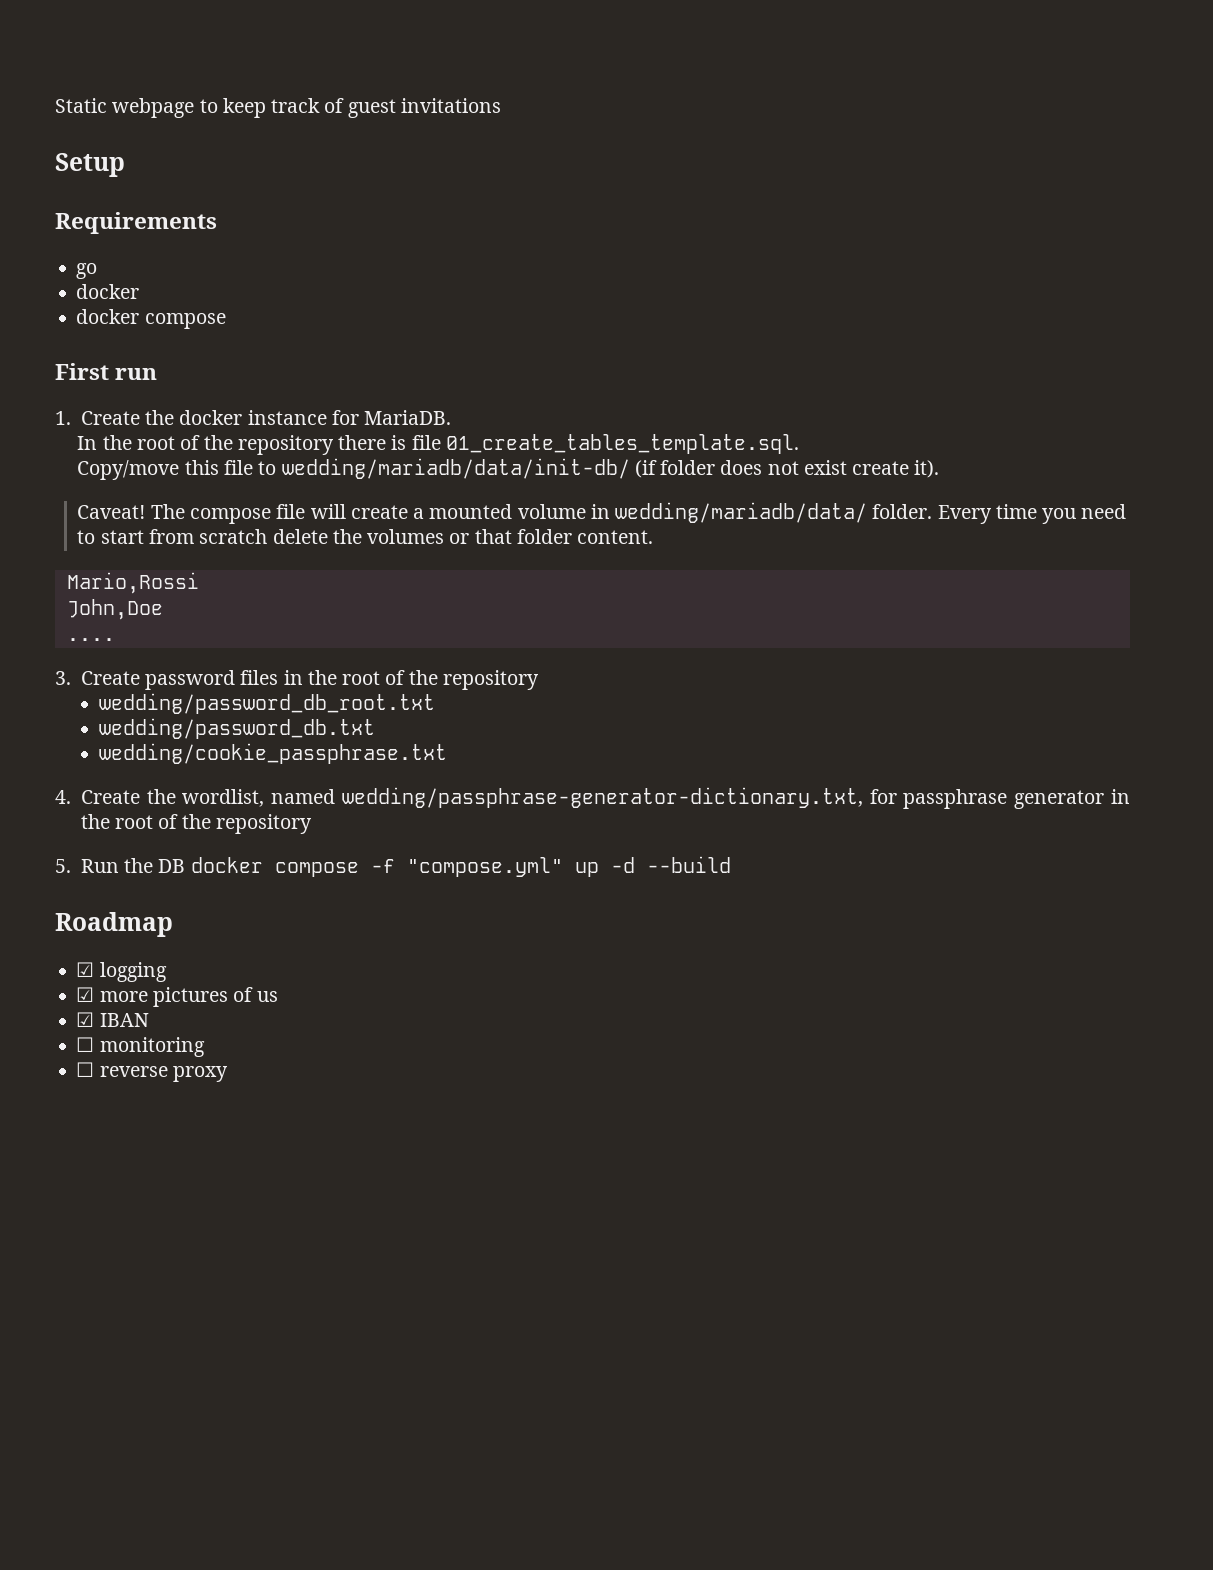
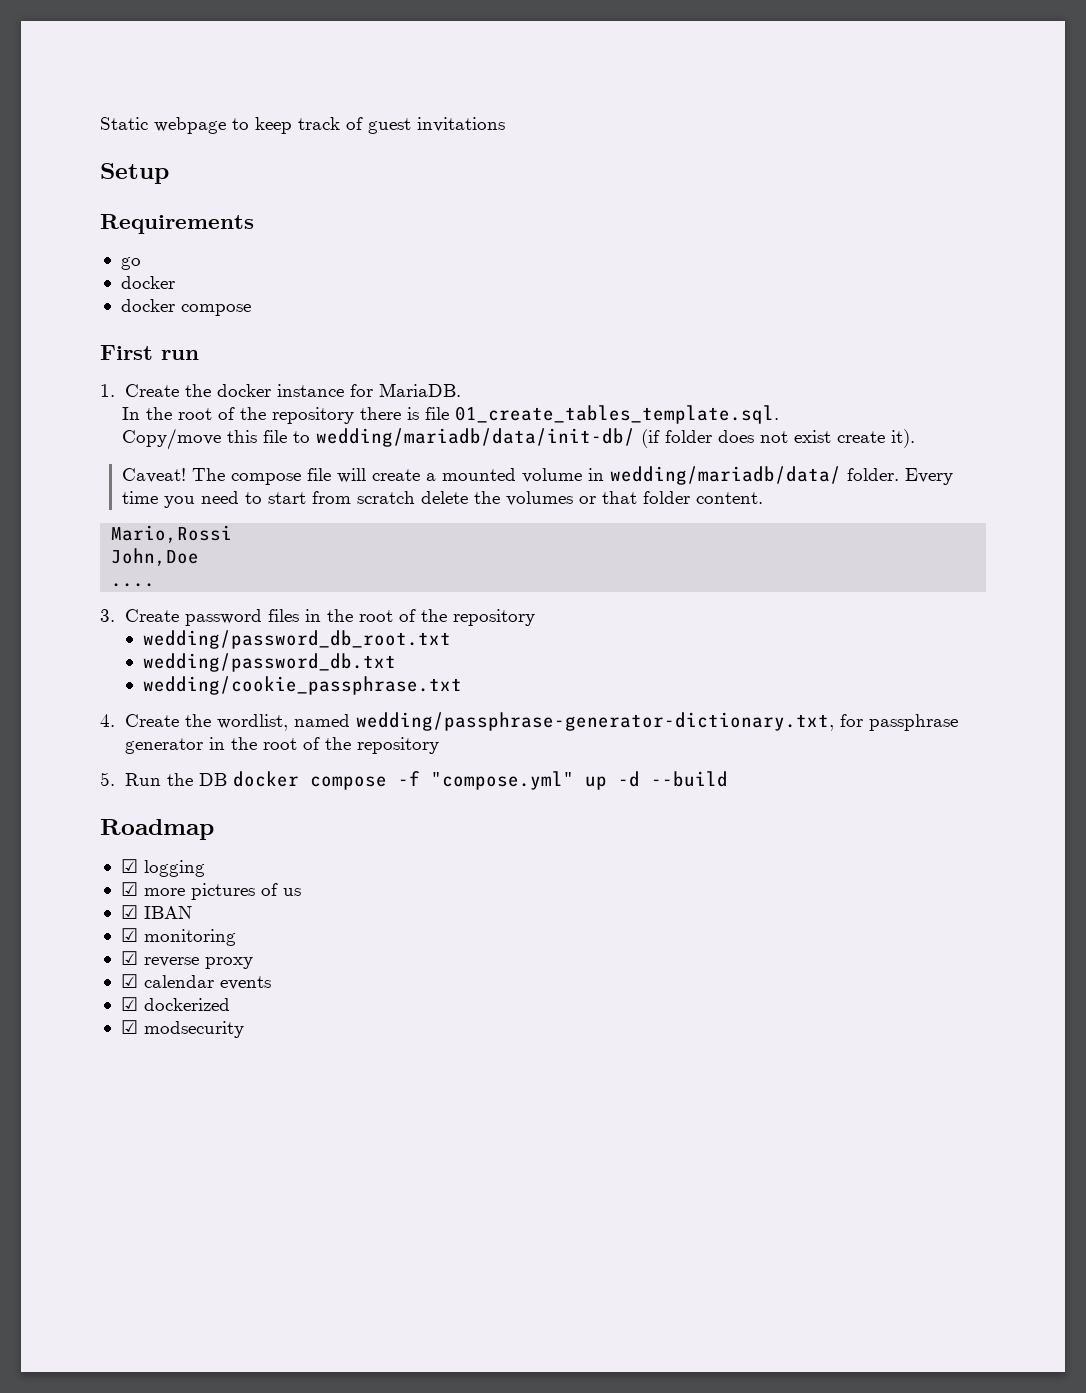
[76,1037,95,1052] ☐ -> [120,928,138,942] ☑
[76,1062,95,1077] ☐ -> [120,951,138,965] ☑
(228, 1074) none -> [120,974,271,990] [120,997,230,1011] [120,1020,244,1038] // ☑ calendar events // ☑ dockerized // ☑ modsecurity

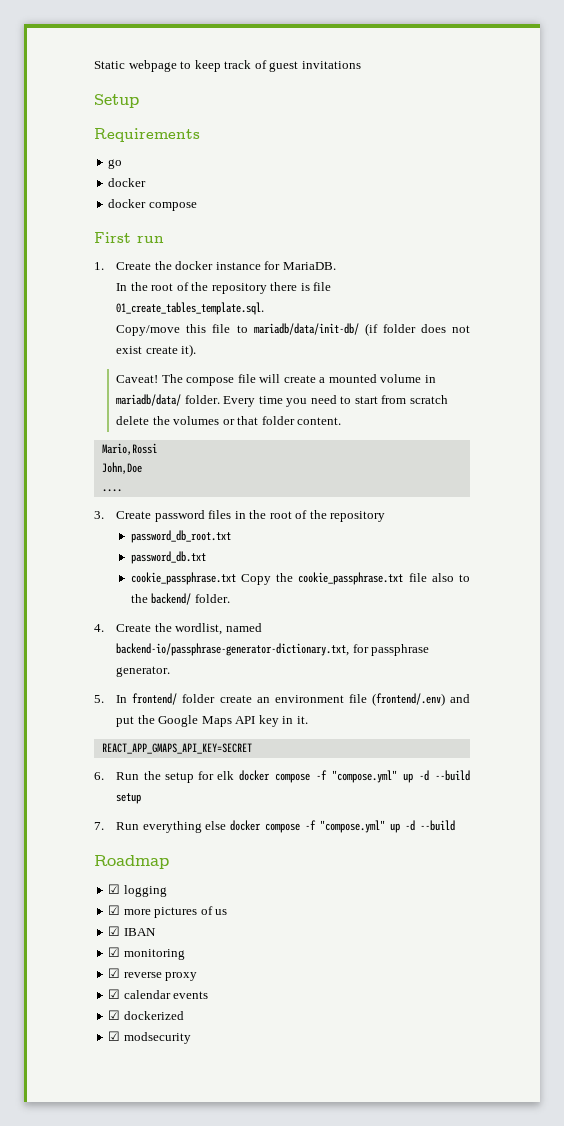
[316,428,636,447] wedding/mariadb/data/init-db/ -> [253,323,359,335] mariadb/data/init-db/
[610,466,842,485] wedding/mariadb/data/ -> [116,394,182,406] mariadb/data/
[143,630,452,649] [143,653,397,672] [143,676,463,695] wedding/password_db_root.txt // wedding/password_db.txt // wedding/cookie_passphrase.txt -> [130,530,231,543] [130,551,206,564] [130,572,470,585] [130,593,230,605] password_db_root.txt // password_db.txt // cookie_passphrase.txt Copy the cookie_passphrase.txt file also to the backend/ folder.
[355,712,834,731] wedding/passphrase-generator-dictionary.txt, -> [116,643,350,656] backend-io/passphrase-generator-dictionary.txt,
[124,737,439,754] [100,772,227,786] generator in the root of the repository // 5. Run the DB -> [116,666,171,677] [94,693,471,706] [116,715,308,727] [101,743,252,754] [94,770,470,783] [116,793,142,804] [94,821,227,833] generator. // 5. In frontend/ folder create an environment file (frontend/.env) and put the Google Maps API key in it. // REACT_APP_GMAPS_API_KEY=SECRET // 6. Run the setup for elk docker compose -f "compose.yml" up -d --build setup // 7. Run everything else

